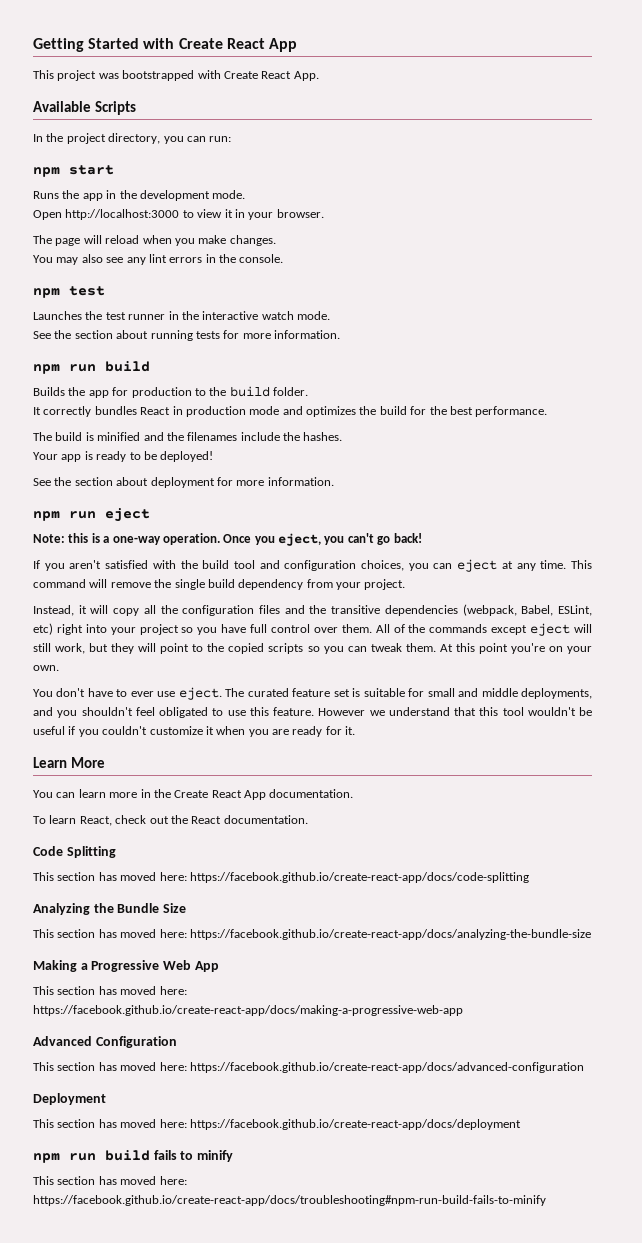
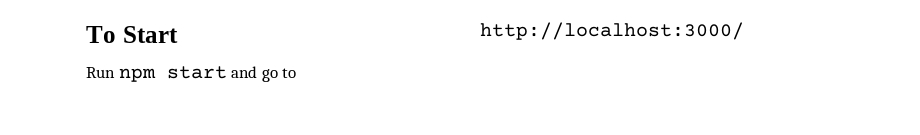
[33,38,297,52] [33,70,319,81] [33,101,136,115] [33,133,232,144] [33,165,114,177] [33,190,246,201] [33,209,324,220] [33,235,276,246] [33,254,284,265] [33,286,105,298] [33,311,330,320] [33,330,340,341] [33,361,150,374] [33,386,308,398] [33,406,548,417] [33,432,343,441] [33,451,214,462] [33,477,334,488] [33,508,150,522] [33,533,422,546] [33,559,592,572] [33,579,406,590] [33,604,592,616] [33,623,593,636] [33,643,593,654] [33,665,59,671] [33,687,593,700] [33,707,592,718] [33,726,356,737] [33,757,105,768] [33,789,354,800] [33,815,308,826] [33,846,116,858] [33,872,529,883] [33,903,186,915] [33,929,591,940] [33,960,219,972] [33,986,187,995] [33,1005,463,1016] [33,1036,177,1048] [33,1062,584,1073] [33,1093,106,1105] [33,1119,521,1130] [33,1150,233,1163] [33,1176,187,1185] [33,1195,546,1206] Getting Started with Create React App // This project was bootstrapped with Create React App. // Available Scripts // In the project directory, you can run: // npm start // Runs the app in the development mode. // Open http://localhost:3000 to view it in your browser. // The page will reload when you make changes. // You may also see any lint errors in the console. // npm test // Launches the test runner in the interactive watch mode. // See the section about running tests for more information. // npm run build // Builds the app for production to the build folder. // It correctly bundles React in production mode and optimizes the build for the best performance. // The build is minified and the filenames include the hashes. // Your app is ready to be deployed! // See the section about deployment for more information. // npm run eject // Note: this is a one-way operation. Once you eject, you can't go back! // If you aren't satisfied with the build tool and configuration choices, you can eject at any time. This command will remove the single build dependency from your project. // Instead, it will copy all the configuration files and the transitive dependencies (webpack, Babel, ESLint, etc) right into your project so you have full control over them. All of the commands except eject will still work, but they will point to the copied scripts so you can tweak them. At this point you're on your own. // You don't have to ever use eject. The curated feature set is suitable for small and middle deployments, and you shouldn't feel obligated to use this feature. However we understand that this tool wouldn't be useful if you couldn't customize it when you are ready for it. // Learn More // You can learn more in the Create React App documentation. // To learn React, check out the React documentation. // Code Splitting // This section has moved here: https://facebook.github.io/create-react-app/docs/code-splitting // Analyzing the Bundle Size // This section has moved here: https://facebook.github.io/create-react-app/docs/analyzing-the-bundle-size // Making a Progressive Web App // This section has moved here: https://facebook.github.io/create-react-app/docs/making-a-progressive-web-app // Advanced Configuration // This section has moved here: https://facebook.github.io/create-react-app/docs/advanced-configuration // Deployment // This section has moved here: https://facebook.github.io/create-react-app/docs/deployment // npm run build fails to minify // This section has moved here: https://facebook.github.io/create-react-app/docs/troubleshooting#npm-run-build-fails-to-minify -> [86,26,178,43] [86,66,297,82] [480,22,744,40] To Start // Run npm start and go to http://localhost:3000/

